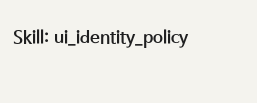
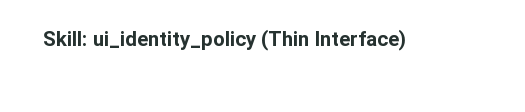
(189, 38) none -> [261,29,406,51] (Thin Interface)

